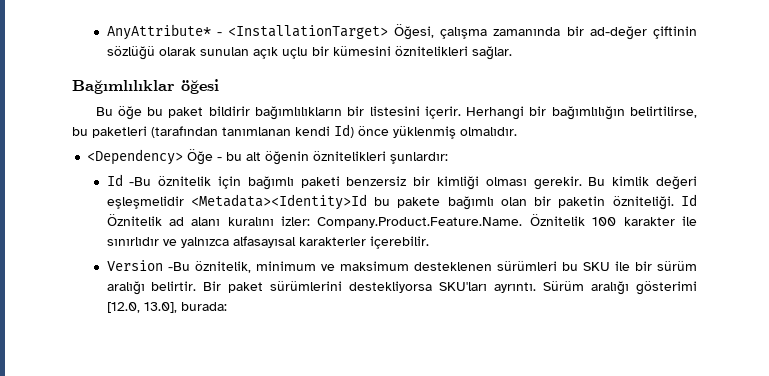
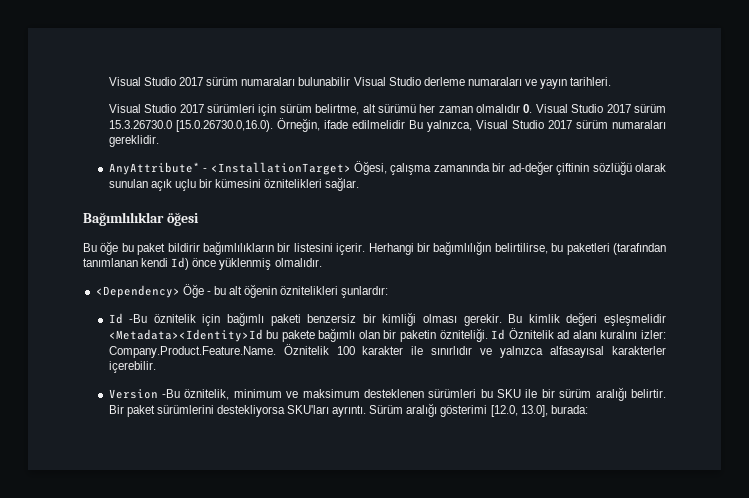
(106, 32) none -> [108,77,612,89] [108,104,666,116] [108,118,666,132] [108,135,159,147] Visual Studio 2017 sürüm numaraları bulunabilir Visual Studio derleme numaraları ve yayın tarihleri. // Visual Studio 2017 sürümleri için sürüm belirtme, alt sürümü her zaman olmalıdır 0. Visual Studio 2017 sürüm 15.3.26730.0 [15.0.26730.0,16.0). Örneğin, ifade edilmelidir Bu yalnızca, Visual Studio 2017 sürüm numaraları gereklidir. //

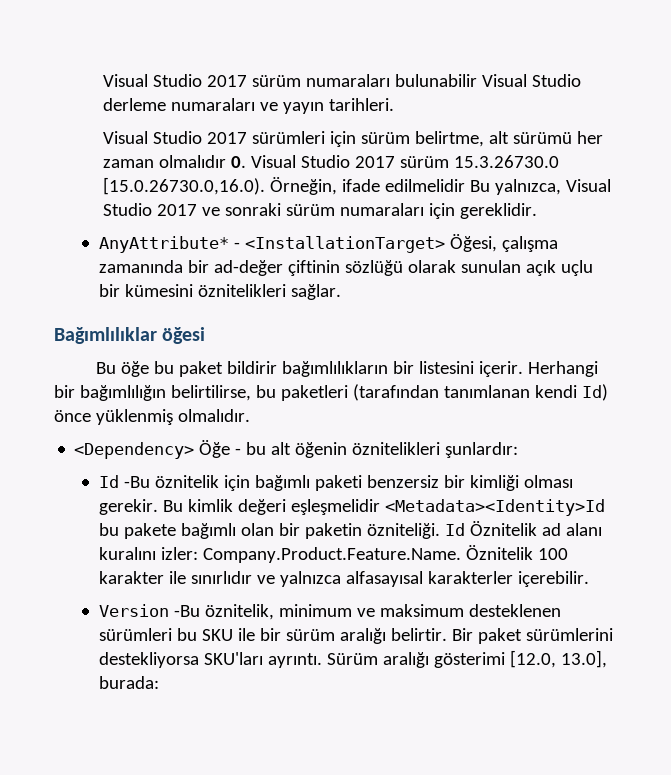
[575,120,666,129] sürüm numaraları -> [202,203,456,219] ve sonraki sürüm numaraları için

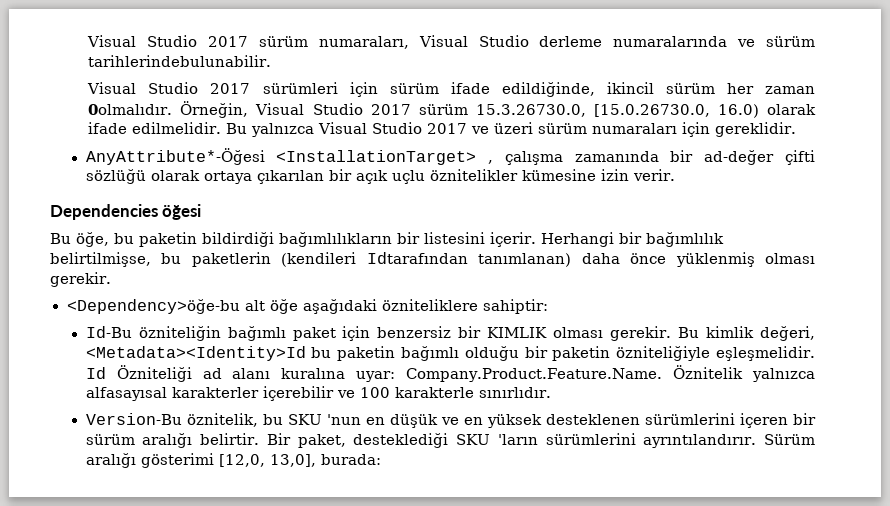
[103,74,478,87] Visual Studio 2017 sürüm numaraları bulunabilir -> [87,35,409,49] Visual Studio 2017 sürüm numaraları,
[171,98,395,114] numaraları ve yayın tarihleri. -> [613,36,815,47] [88,55,272,67] numaralarında ve sürüm tarihlerindebulunabilir.
[415,131,604,147] [103,155,560,168] [103,177,562,195] belirtme, alt sürümü her zaman olmalıdır 0. Visual Studio 2017 sürüm 15.3.26730.0 [15.0.26730.0,16.0). Örneğin, ifade edilmelidir Bu yalnızca, -> [450,82,816,97] [88,101,817,118] [88,122,315,137] ifade edildiğinde, ikincil sürüm her zaman 0olmalıdır. Örneğin, Visual Studio 2017 sürüm 15.3.26730.0, [15.0.26730.0, 16.0) olarak ifade edilmelidir. Bu yalnızca
[225,203,282,216] sonraki -> [494,122,534,134] üzeri
[98,234,497,253] AnyAttribute* - <InstallationTarget> Öğesi, -> [85,148,494,165] AnyAttribute*-Öğesi <InstallationTarget> ,
[287,260,340,276] çiftinin -> [785,150,816,165] çifti
[460,260,593,276] [98,284,341,300] [54,327,206,344] [96,361,278,377] sunulan açık uçlu bir kümesini öznitelikleri sağlar. // Bağımlılıklar öğesi // Bu öğe bu paket bildirir -> [203,169,675,184] [50,204,202,220] [50,232,274,247] ortaya çıkarılan bir açık uçlu öznitelikler kümesine izin verir. // Dependencies öğesi // Bu öğe, bu paketin bildirdiği
[79,384,608,401] [54,409,250,425] [74,440,519,459] [98,475,362,491] bağımlılığın belirtilirse, bu paketleri (tarafından tanımlanan kendi Id) önce yüklenmiş olmalıdır. // <Dependency> Öğe - bu alt öğenin öznitelikleri şunlardır: // Id -Bu öznitelik için bağımlı paketi -> [645,232,724,247] [50,252,816,267] [50,272,111,287] [66,299,548,314] [85,326,371,341] bağımlılık belirtilmişse, bu paketlerin (kendileri Idtarafından tanımlanan) daha önce yüklenmiş olması gerekir. // <Dependency>öğe-bu alt öğe aşağıdaki özniteliklere sahiptir: // Id-Bu özniteliğin bağımlı paket için
[469,475,519,491] kimliği -> [487,327,548,338] KIMLIK
[237,499,605,516] [98,521,602,539] [98,545,568,563] [98,571,589,587] [98,604,561,620] [98,628,255,641] değeri eşleşmelidir <Metadata><Identity>Id bu pakete bağımlı olan bir paketin özniteliği. Id Öznitelik ad alanı kuralını izler: Company.Product.Feature.Name. Öznitelik 100 karakter ile sınırlıdır ve yalnızca alfasayısal karakterler içerebilir. // Version -Bu öznitelik, minimum ve maksimum desteklenen sürümleri bu SKU ile -> [760,326,816,341] [85,346,816,361] [85,365,816,382] [85,386,551,401] [85,413,788,428] değeri, <Metadata><Identity>Id bu paketin bağımlı olduğu bir paketin özniteliğiyle eşleşmelidir. Id Özniteliği ad alanı kuralına uyar: Company.Product.Feature.Name. Öznitelik yalnızca alfasayısal karakterler içerebilir ve 100 karakterle sınırlıdır. // Version-Bu öznitelik, bu SKU 'nun en düşük ve en yüksek desteklenen sürümlerini içeren
[477,628,613,644] [98,652,322,668] paket sürümlerini destekliyorsa SKU'ları ayrıntı. -> [297,433,757,448] paket, desteklediği SKU 'ların sürümlerini ayrıntılandırır.
[509,650,607,668] [12.0, 13.0], -> [218,454,316,467] [12,0, 13,0],

